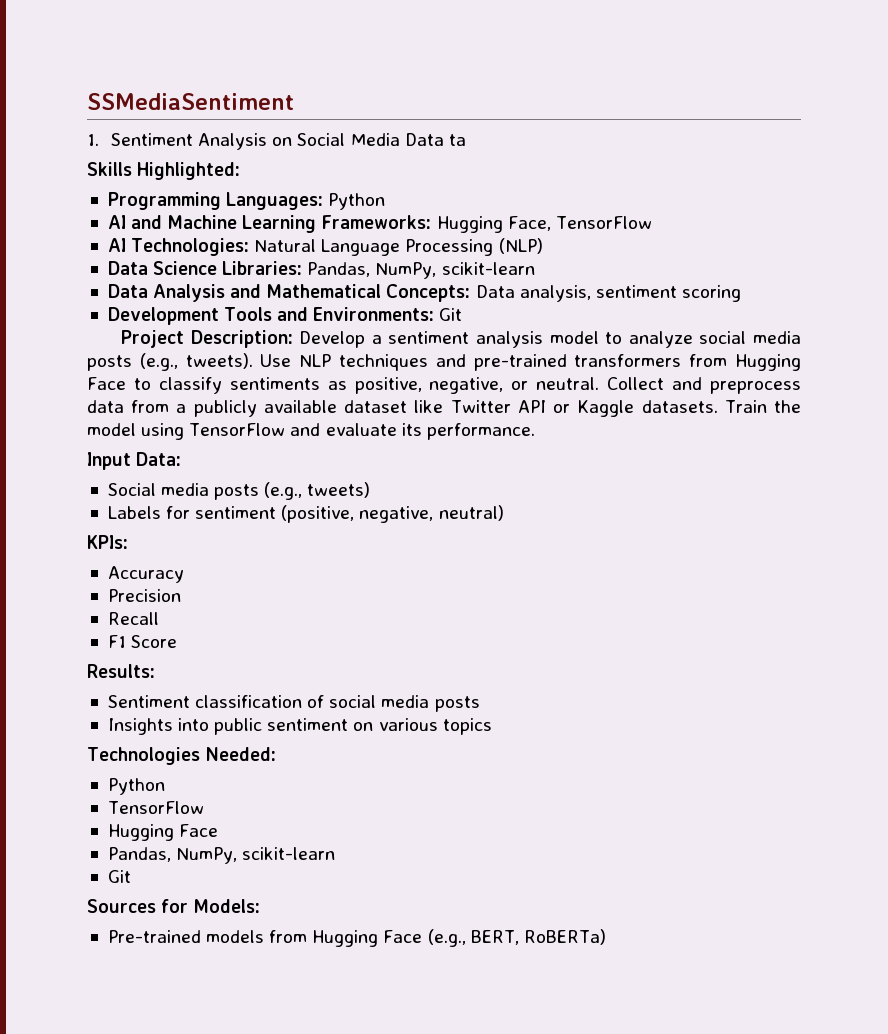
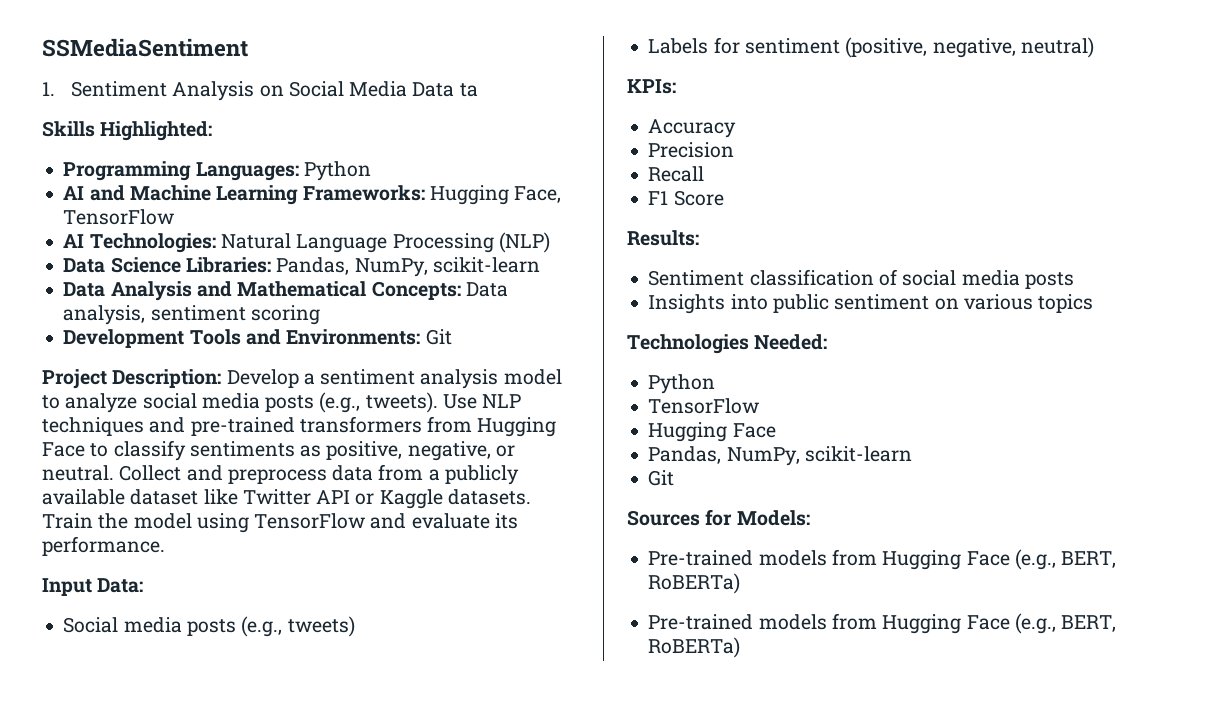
(606, 937) none -> [648,613,1117,634] [648,637,741,658] // Pre-trained models from Hugging Face (e.g., BERT, RoBERTa)

